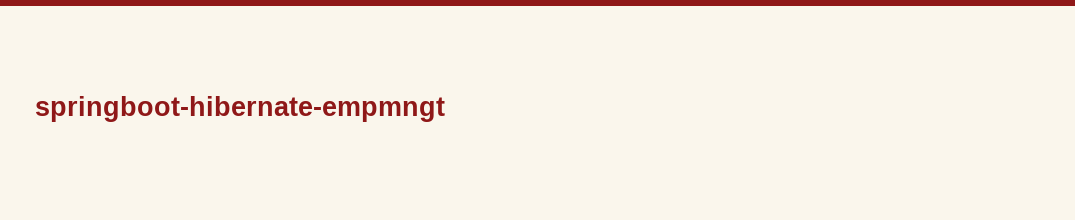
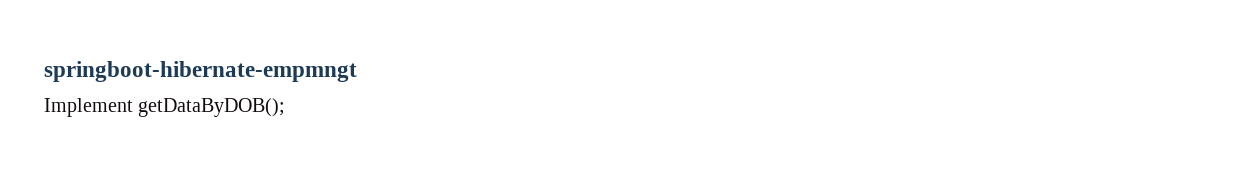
(445, 109) none -> [44,98,286,117] // Implement getDataByDOB();

